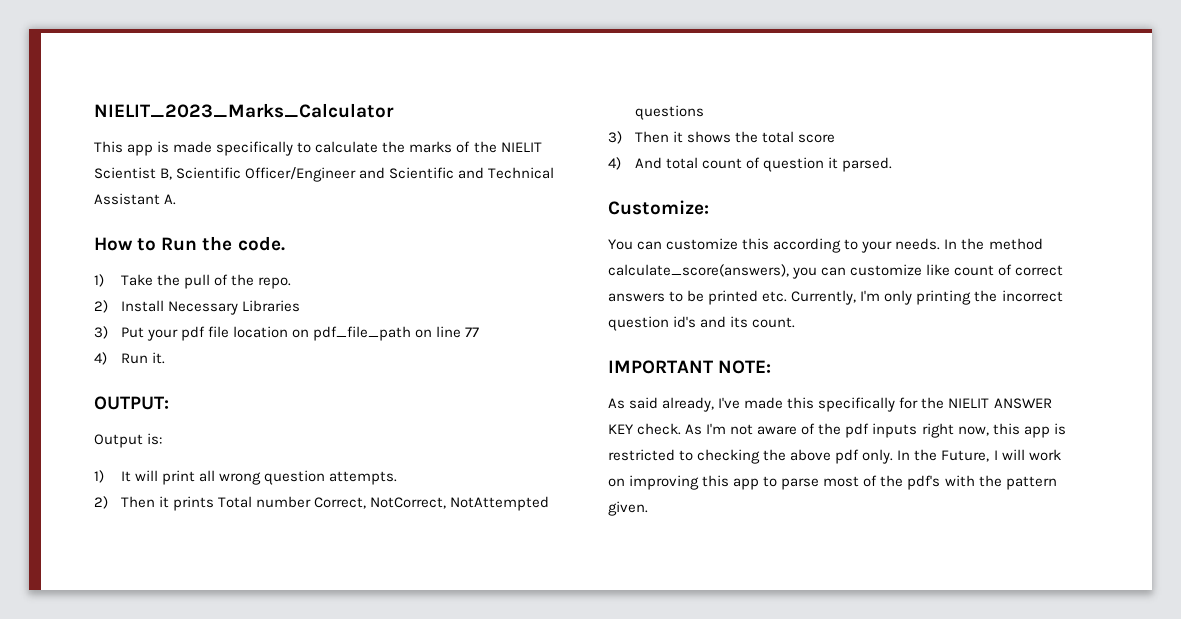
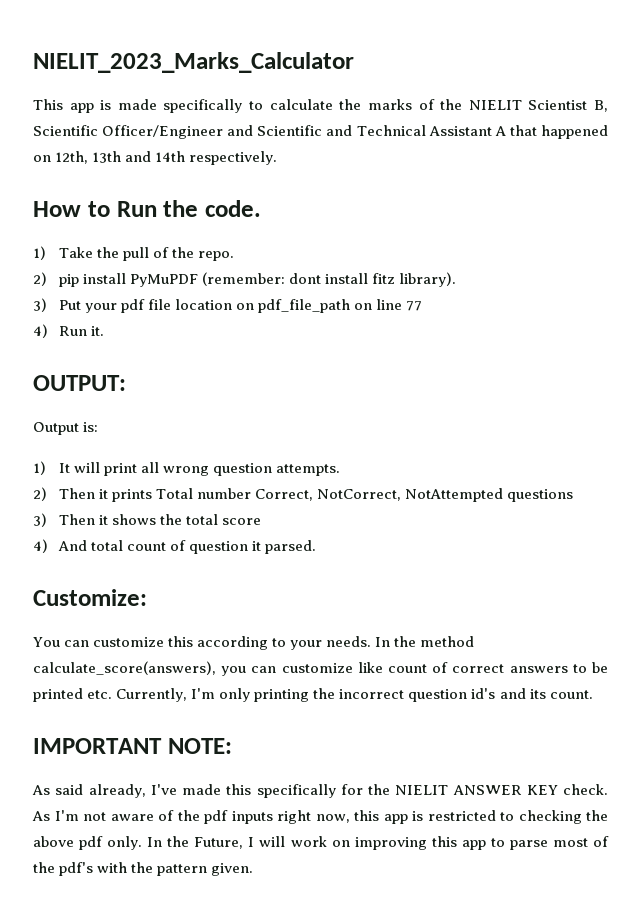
[164,194,177,205] A. -> [494,125,608,139] [33,151,278,165] A that happened on 12th, 13th and 14th respectively.
[120,300,300,315] Install Necessary Libraries -> [58,272,456,287] pip install PyMuPDF (remember: dont install fitz library).

